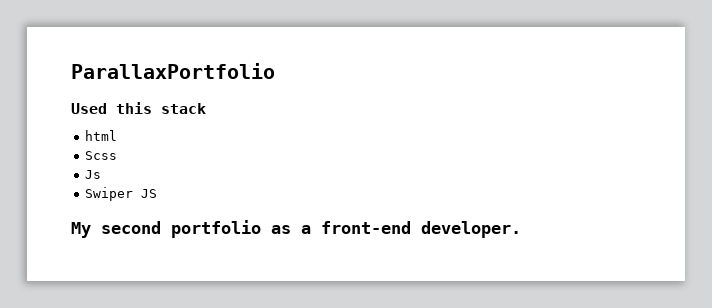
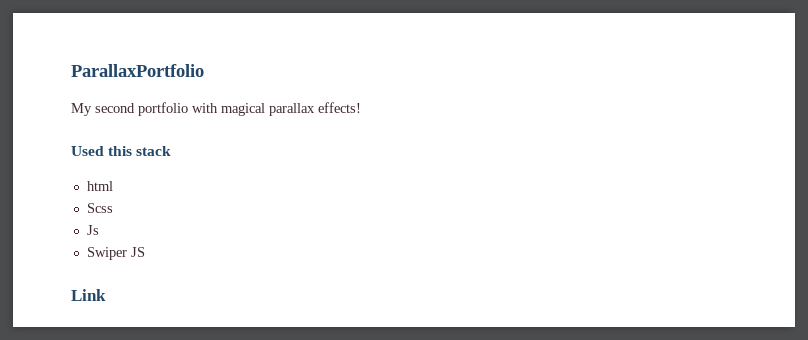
(275, 71) none -> [71,102,361,116] // My second portfolio with magical parallax effects!
[71,220,521,238] My second portfolio as a front-end developer. -> [71,289,106,301] Link

